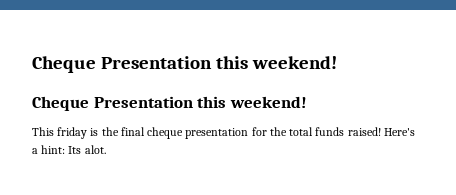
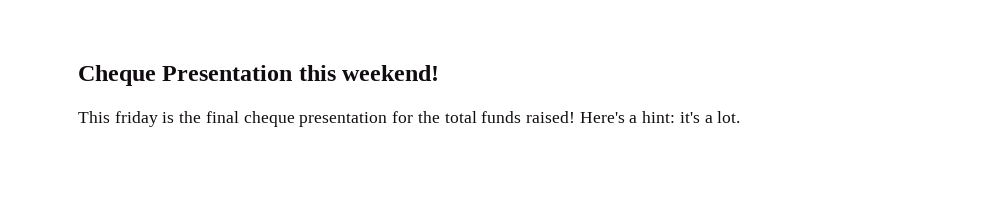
[32,56,338,73] [32,96,307,111] Cheque Presentation this weekend! // Cheque Presentation this weekend! -> [78,65,440,86] Cheque Presentation this weekend!
[68,145,106,154] Its alot. -> [679,111,741,123] it's a lot.

